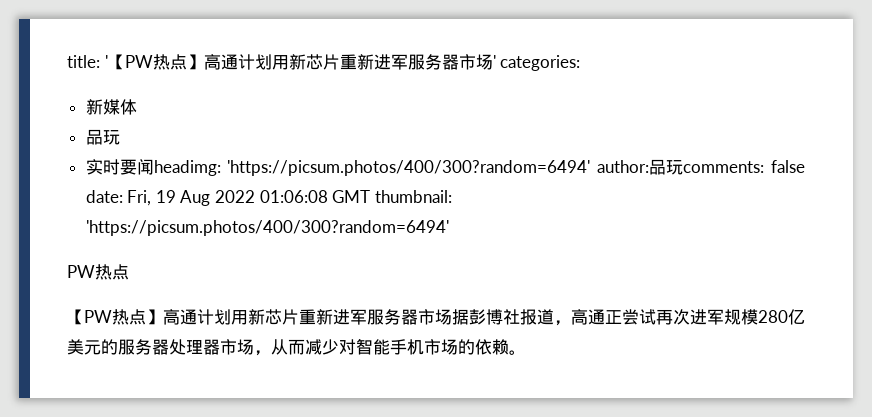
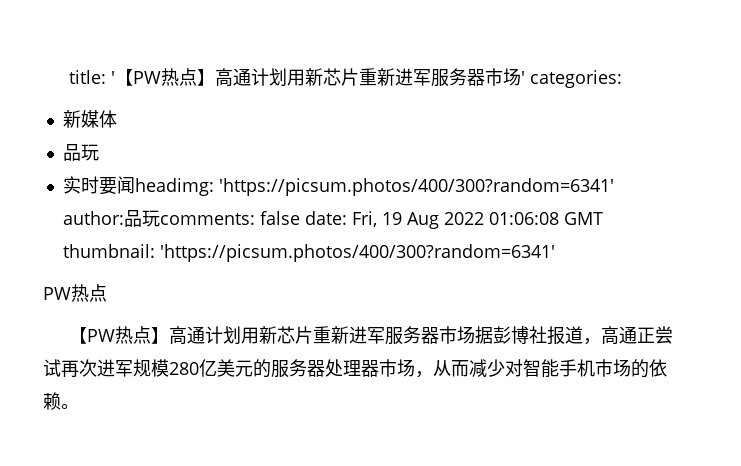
[227,160,591,176] 'https://picsum.photos/400/300?random=6494' -> [218,178,614,196] 'https://picsum.photos/400/300?random=6341'
[85,220,449,236] 'https://picsum.photos/400/300?random=6494' -> [159,244,555,262] 'https://picsum.photos/400/300?random=6341'

